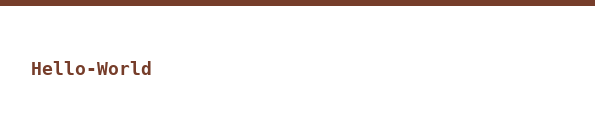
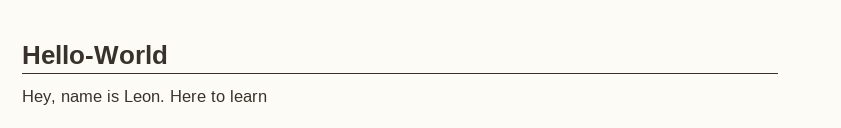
(152, 68) none -> [22,90,267,105] // Hey, name is Leon. Here to learn

